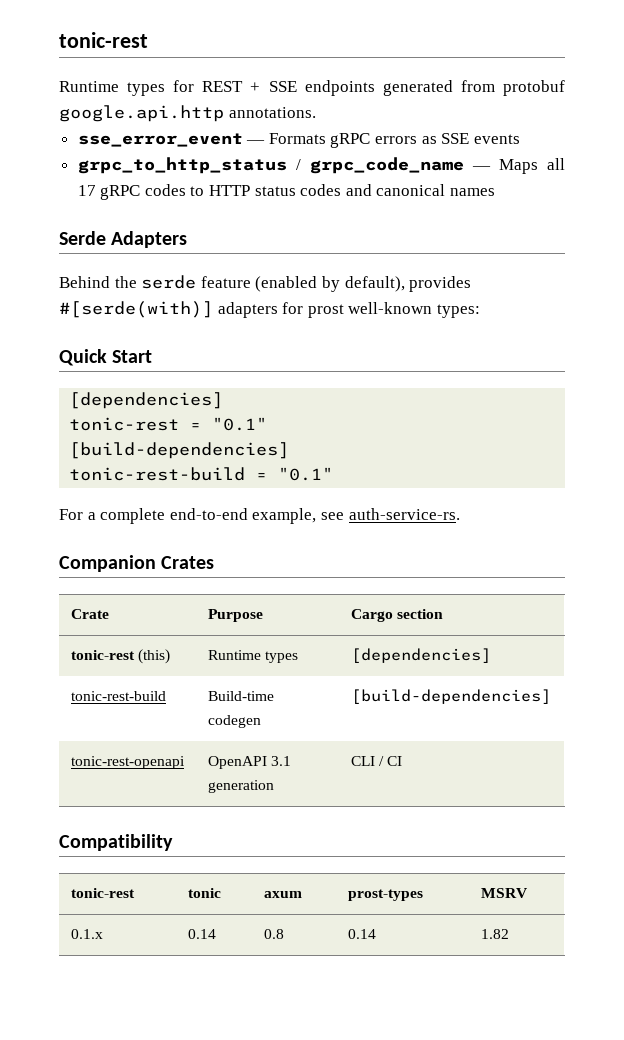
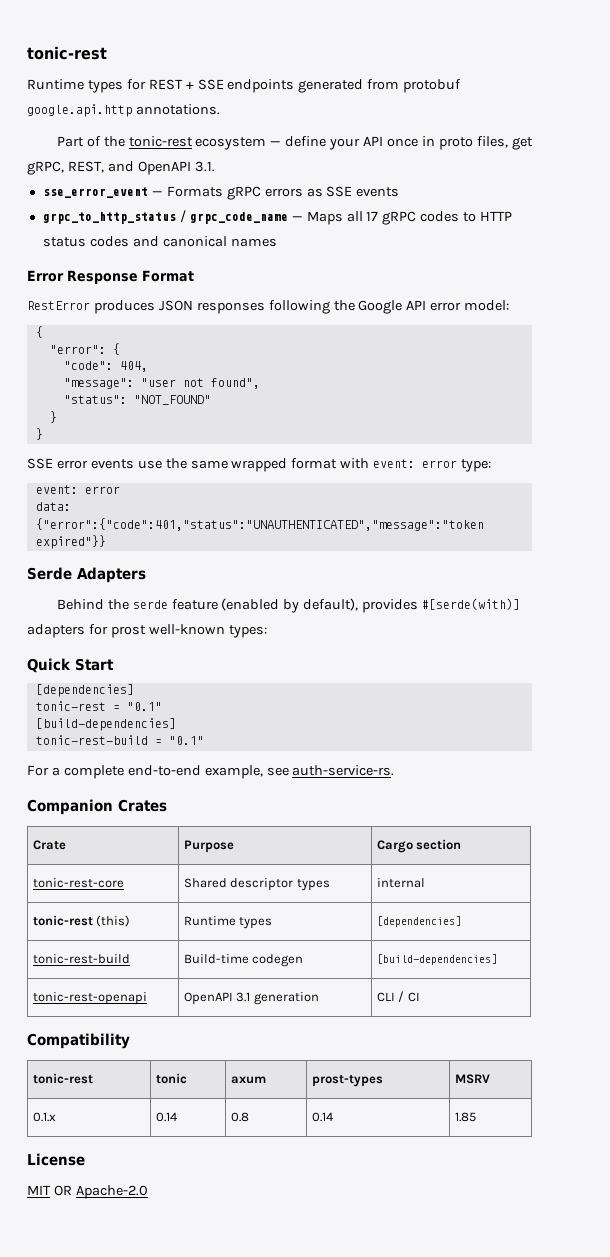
(316, 112) none -> [56,136,533,150] [27,161,215,175] // Part of the tonic-rest ecosystem — define your API once in proto files, get gRPC, REST, and OpenAPI 3.1.
(496, 192) none -> [27,270,194,284] [27,300,510,314] [35,326,43,338] [49,343,120,355] [63,361,148,372] [63,378,260,389] [63,395,211,405] [49,411,57,423] [35,428,43,440] [27,458,492,472] [35,485,120,494] [35,502,71,511] [35,518,484,531] [35,535,106,549] // Error Response Format // RestError produces JSON responses following the Google API error model: // { // "error": { // "code": 404, // "message": "user not found", // "status": "NOT_FOUND" // } // } // SSE error events use the same wrapped format with event: error type: // event: error // data: {"error":{"code":401,"status":"UNAUTHENTICATED","message":"token expired"}}
(443, 614) none -> [32,878,124,888] [183,878,330,891] [376,878,425,888] // tonic-rest-core | Shared descriptor types | internal
[480,929,509,939] 1.82 -> [454,1112,476,1122] [27,1153,85,1166] [27,1185,148,1199] 1.85 // License // MIT OR Apache-2.0

